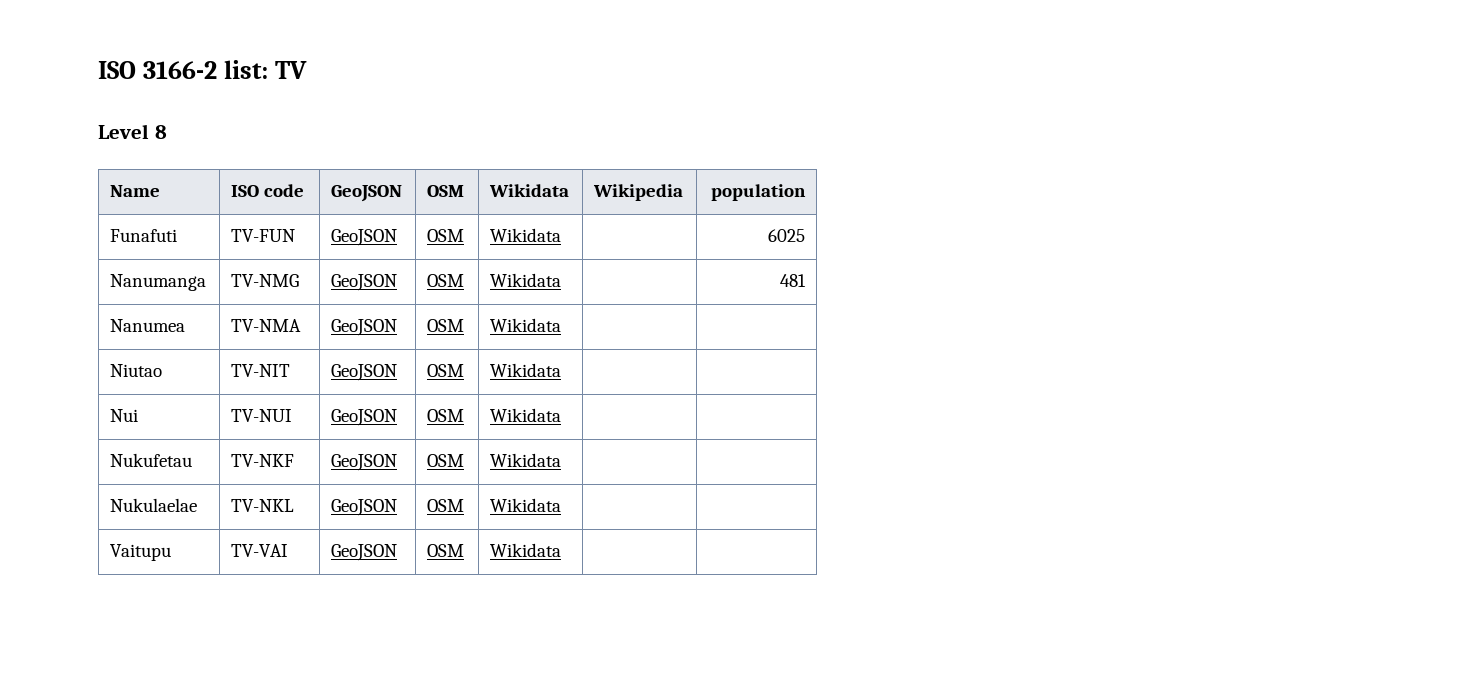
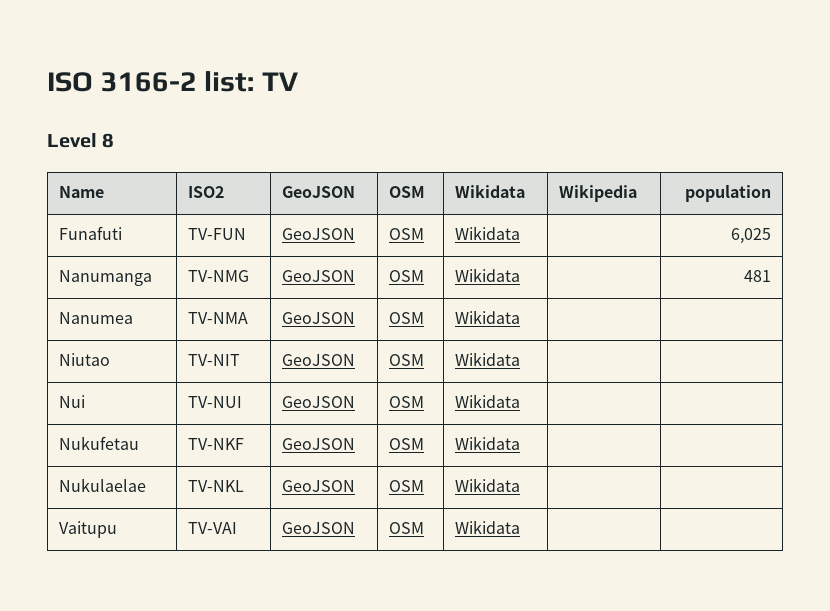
[231,184,305,197] ISO code -> [187,186,224,198] ISO2
[767,229,805,242] 6025 -> [731,228,772,244] 6,025

